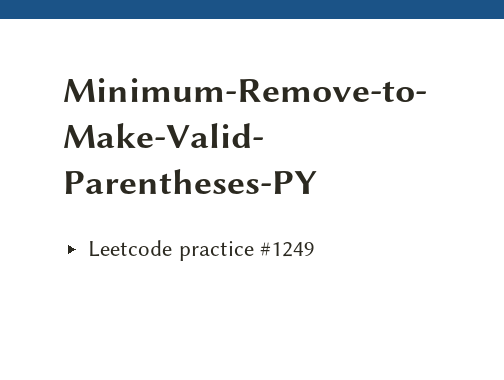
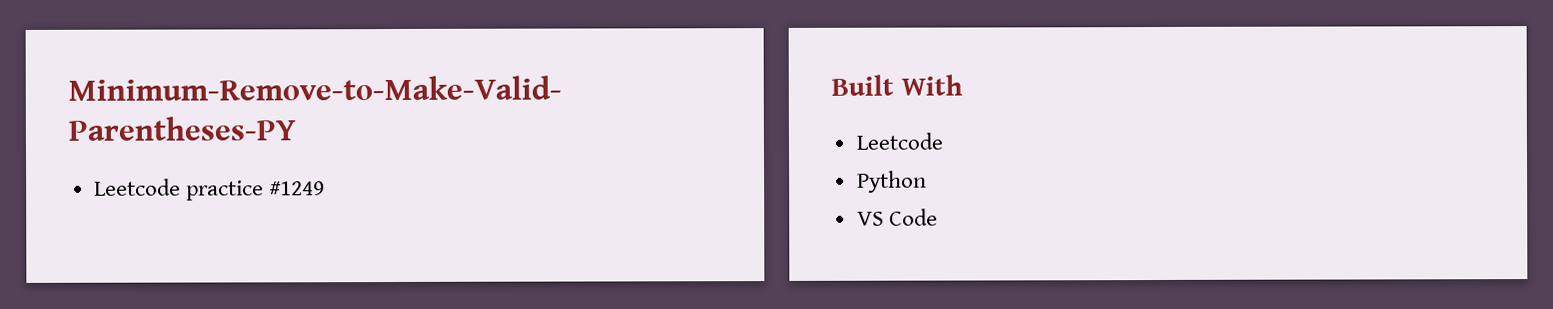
(315, 249) none -> [831,74,963,96] [855,132,943,150] [856,170,927,193] [856,208,938,226] // Built With // Leetcode // Python // VS Code

